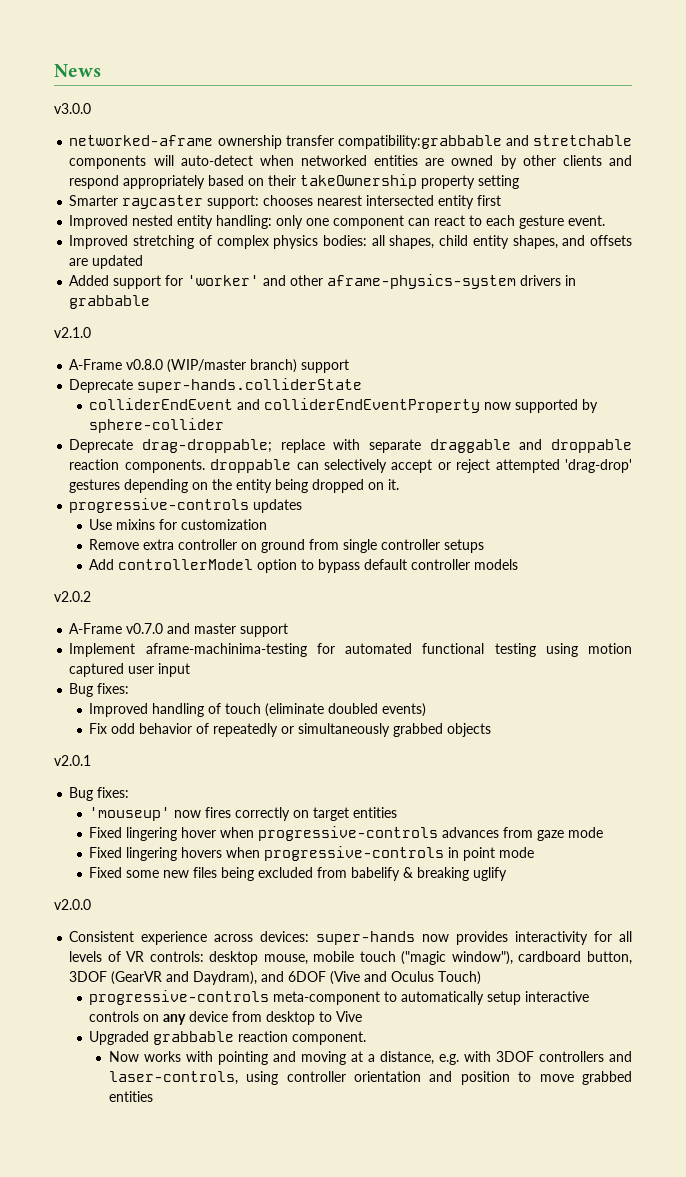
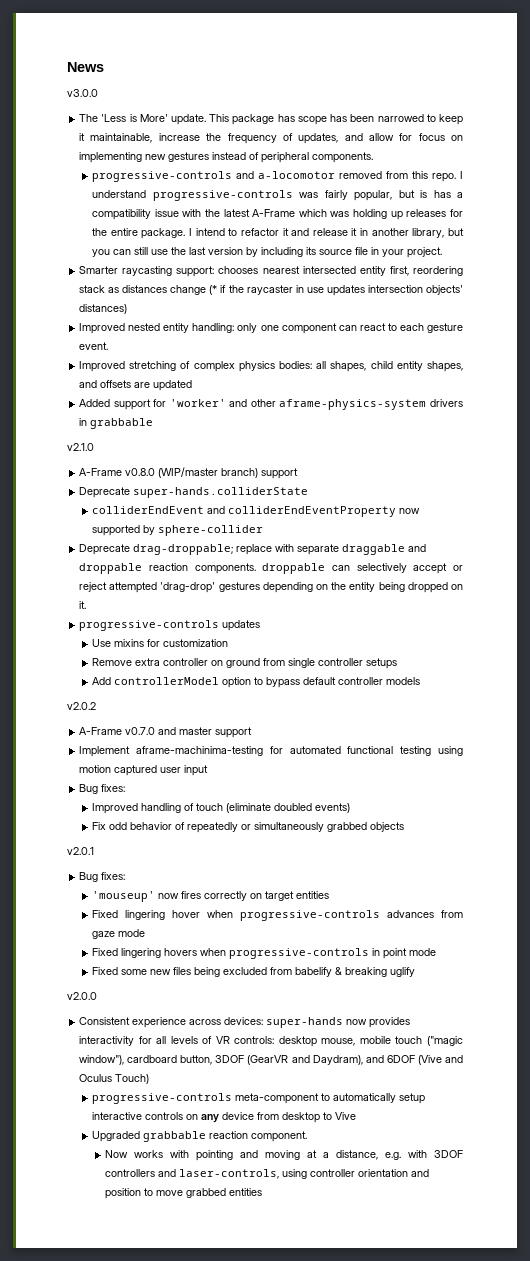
[69,135,632,149] [69,155,632,169] [69,174,520,189] networked-aframe ownership transfer compatibility:grabbable and stretchable components will auto-detect when networked entities are owned by other clients and respond appropriately based on their takeOwnership property setting -> [79,114,463,125] [79,133,464,144] [79,152,374,163] [92,171,463,182] [92,190,463,201] [92,209,463,220] [92,228,464,239] [92,247,443,258] The 'Less is More' update. This package has scope has been narrowed to keep it maintainable, increase the frequency of updates, and allow for focus on implementing new gestures instead of peripheral components. // progressive-controls and a-locomotor removed from this repo. I understand progressive-controls was fairly popular, but is has a compatibility issue with the latest A-Frame which was holding up releases for the entire package. I intend to refactor it and release it in another library, but you can still use the last version by including its source file in your project.
[122,195,204,209] raycaster -> [122,266,173,276] raycasting
[477,195,502,206] first -> [389,266,464,276] [79,285,463,296] [79,304,128,314] first, reordering stack as distances change (* if the raycaster in use updates intersection objects' distances)

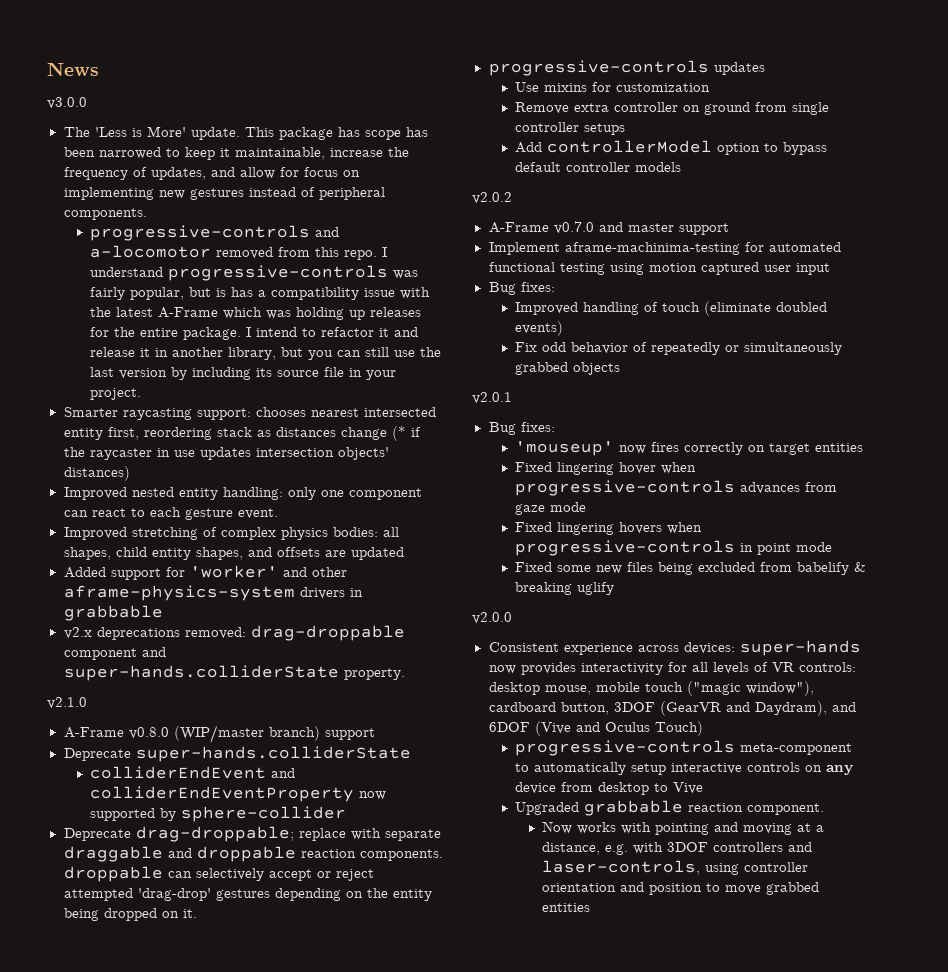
(154, 423) none -> [63,625,405,641] [63,647,166,660] [63,665,405,681] // v2.x deprecations removed: drag-droppable component and super-hands.colliderState property.

